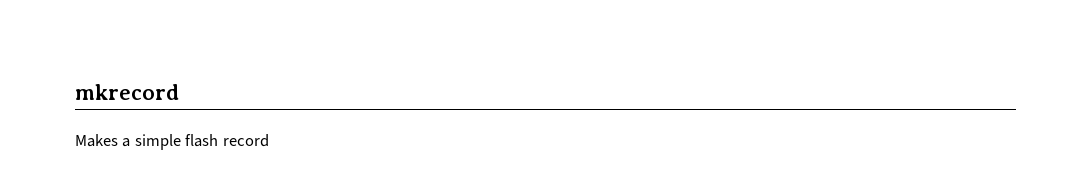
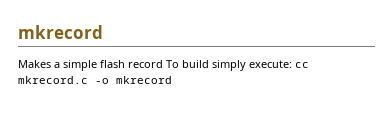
(269, 140) none -> [166,60,309,71] [18,76,172,84] To build simply execute: cc mkrecord.c -o mkrecord

